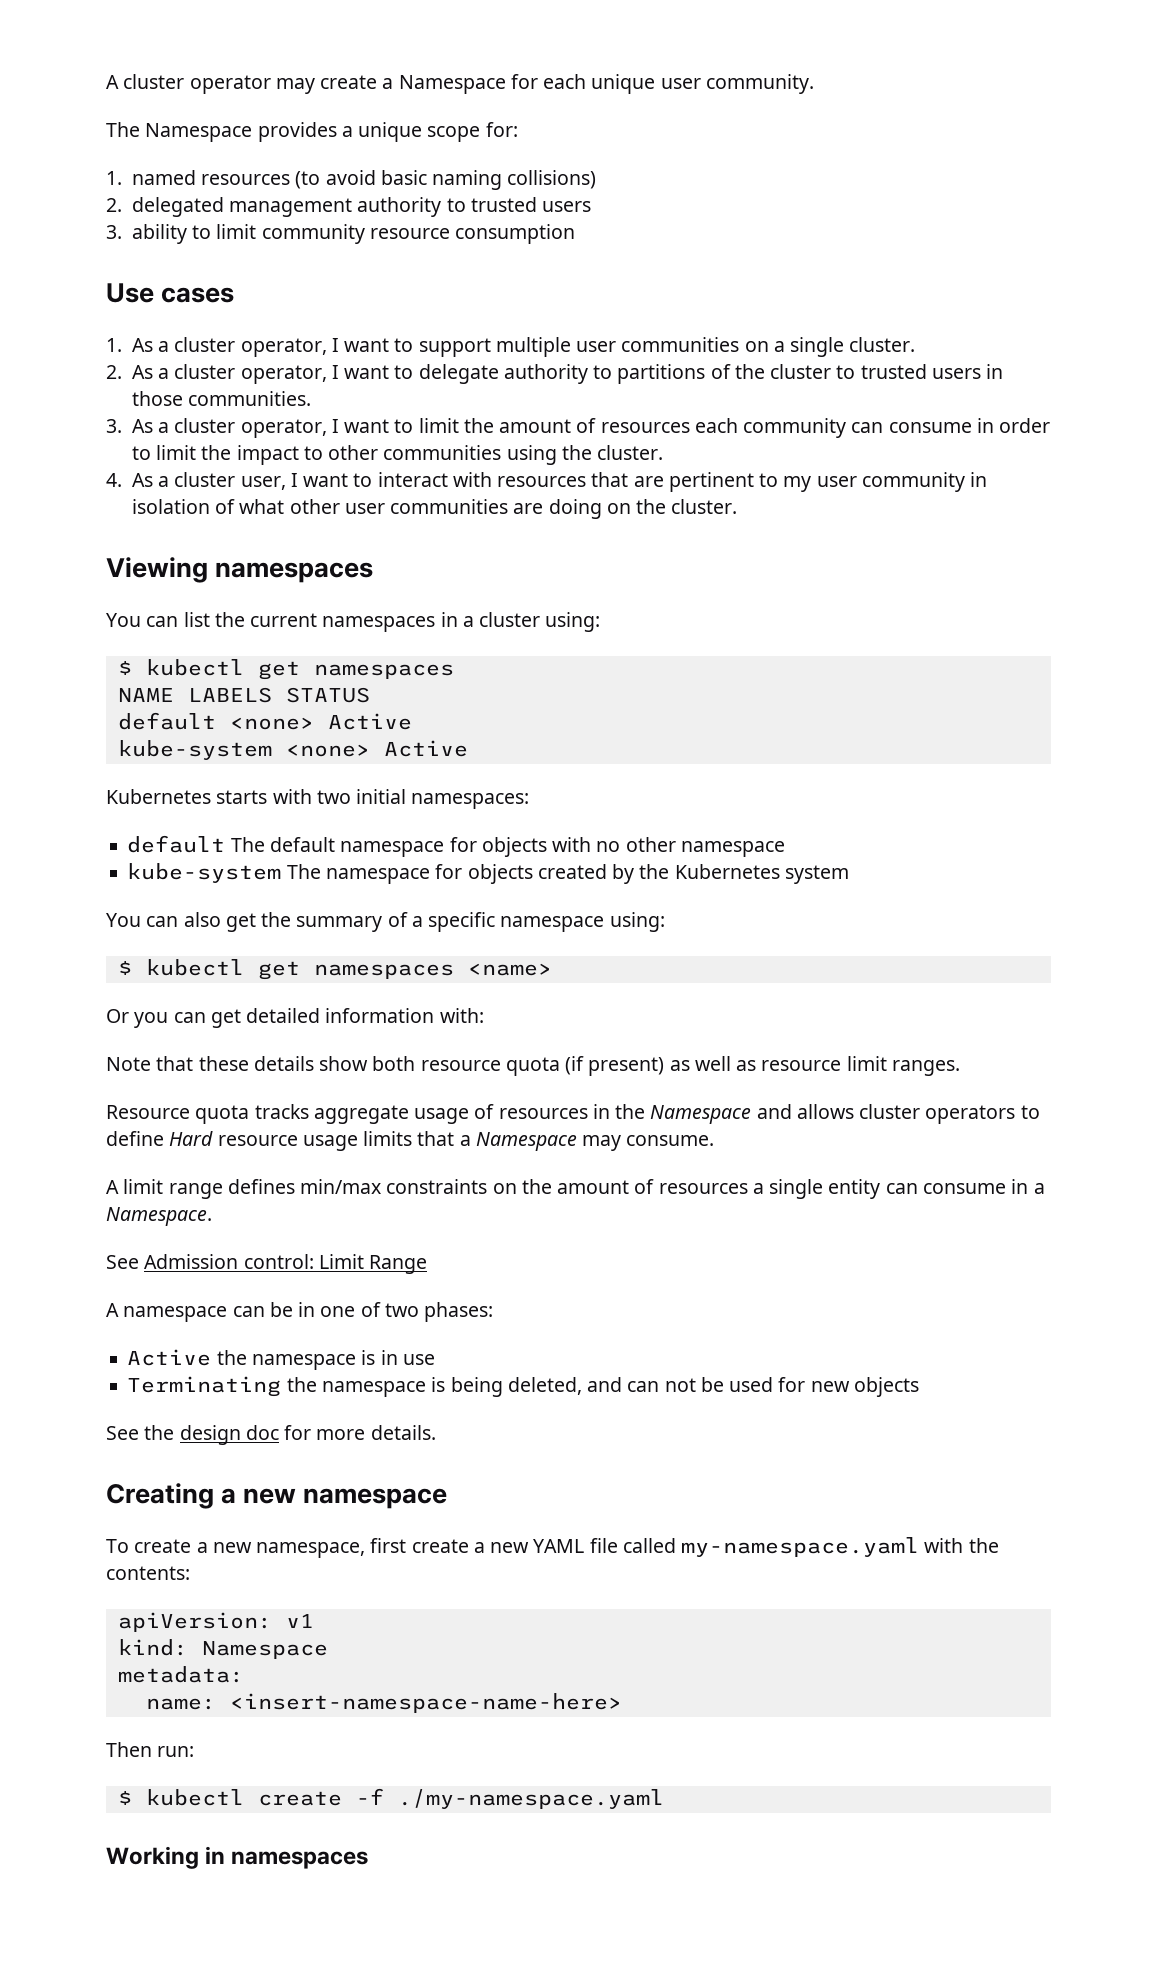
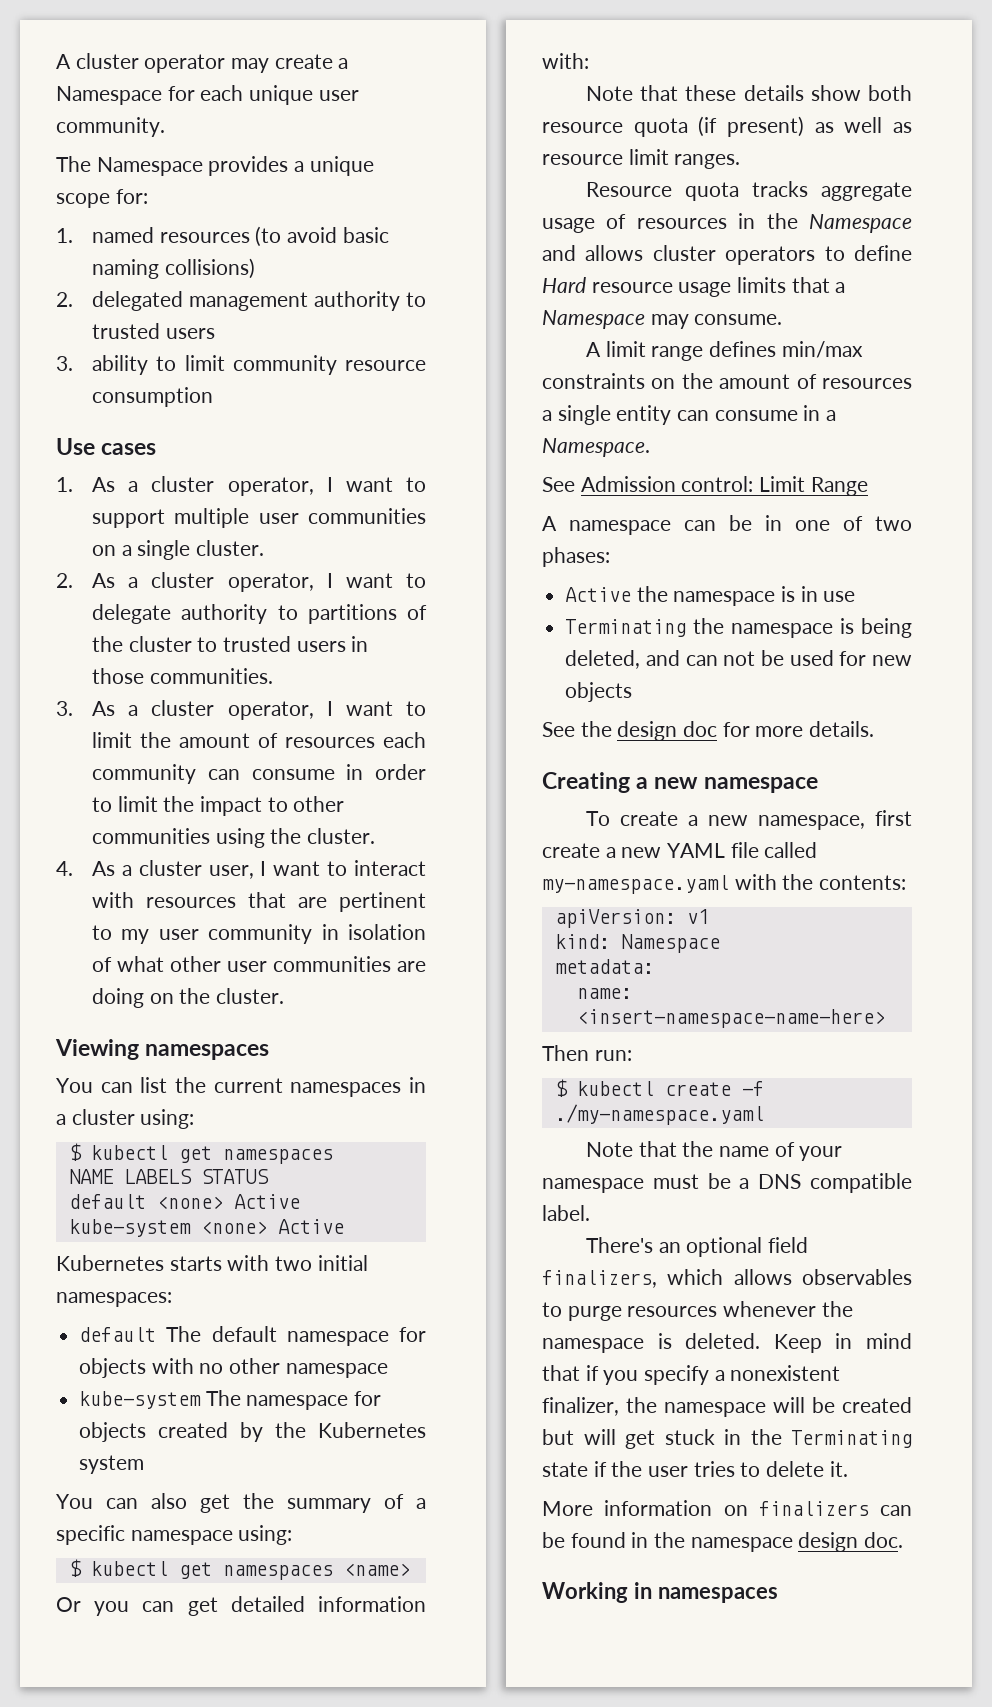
(664, 1799) none -> [585,1141,843,1161] [542,1173,912,1193] [542,1205,590,1221] [585,1237,808,1257] [542,1269,912,1288] [542,1301,853,1321] [542,1333,912,1353] [542,1365,841,1385] [542,1397,912,1417] [542,1429,912,1449] [542,1461,848,1477] [542,1500,912,1516] [542,1532,904,1552] // Note that the name of your namespace must be a DNS compatible label. // There's an optional field finalizers, which allows observables to purge resources whenever the namespace is deleted. Keep in mind that if you specify a nonexistent finalizer, the namespace will be created but will get stuck in the Terminating state if the user tries to delete it. // More information on finalizers can be found in the namespace design doc.

